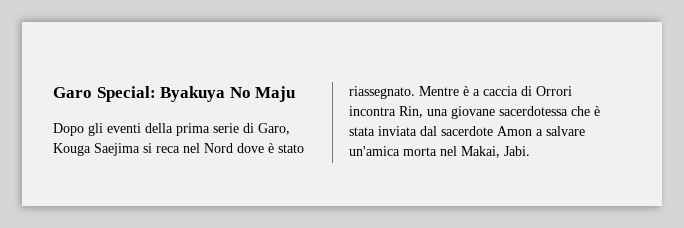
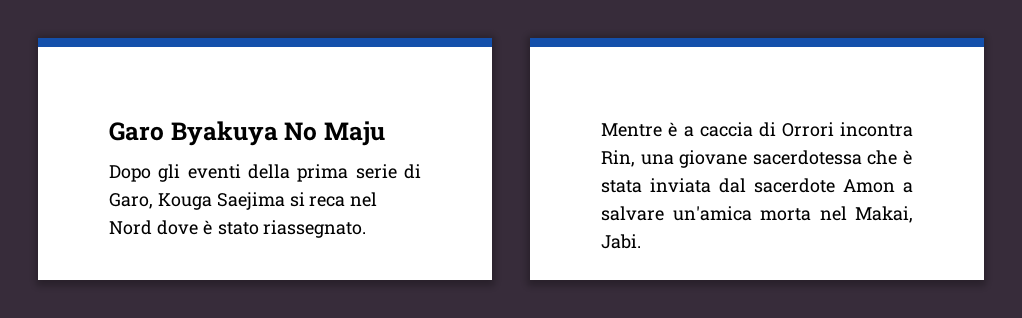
[96,86,156,102] Special: -> (164, 131) none

